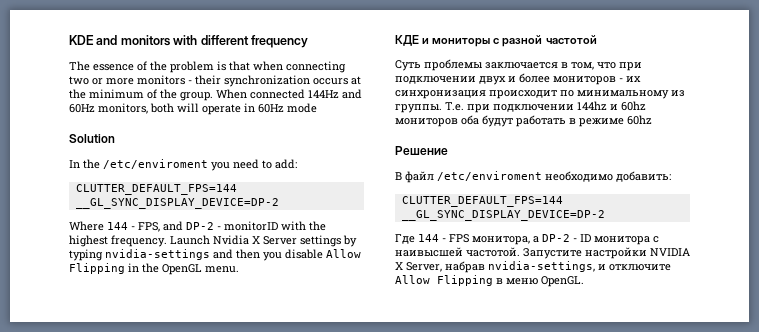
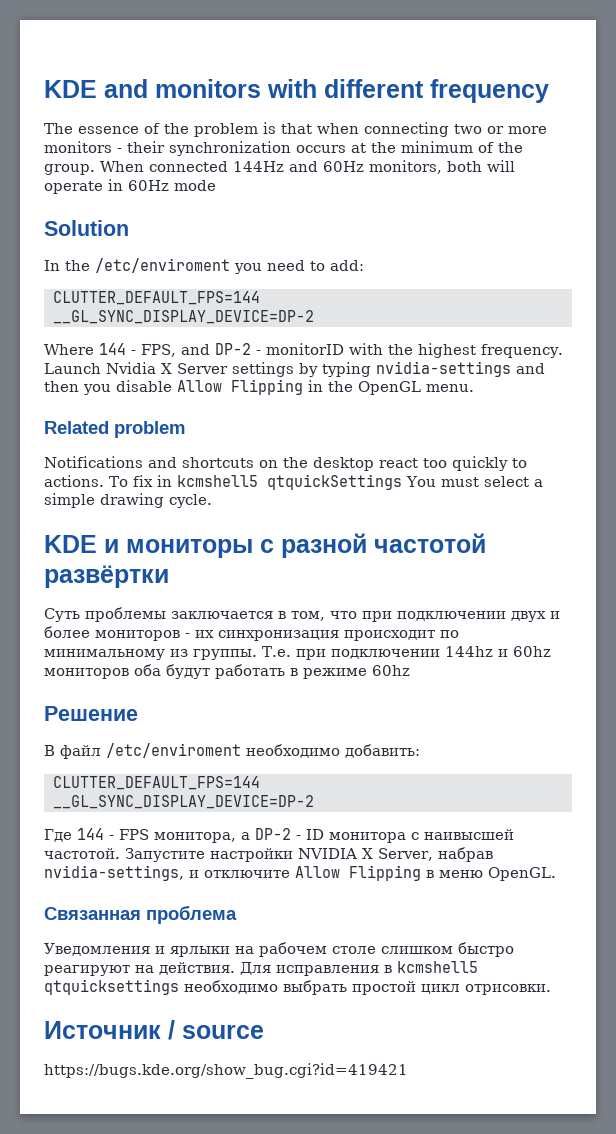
[395,35,419,46] КДЕ -> [44,421,185,438] [44,456,527,471] [44,474,543,490] [44,493,212,508] [44,535,97,553] Related problem // Notifications and shortcuts on the desktop react too quickly to actions. To fix in kcmshell5 qtquickSettings You must select a simple drawing cycle. // KDE
(597, 39) none -> [44,565,169,588] развёртки
(584, 281) none -> [44,905,237,924] [44,942,514,957] [44,961,478,976] [44,979,551,995] [44,1020,264,1040] [44,1063,408,1079] // Связанная проблема // Уведомления и ярлыки на рабочем столе слишком быстро реагируют на действия. Для исправления в kcmshell5 qtquicksettings необходимо выбрать простой цикл отрисовки. // Источник / source // https://bugs.kde.org/show_bug.cgi?id=419421

